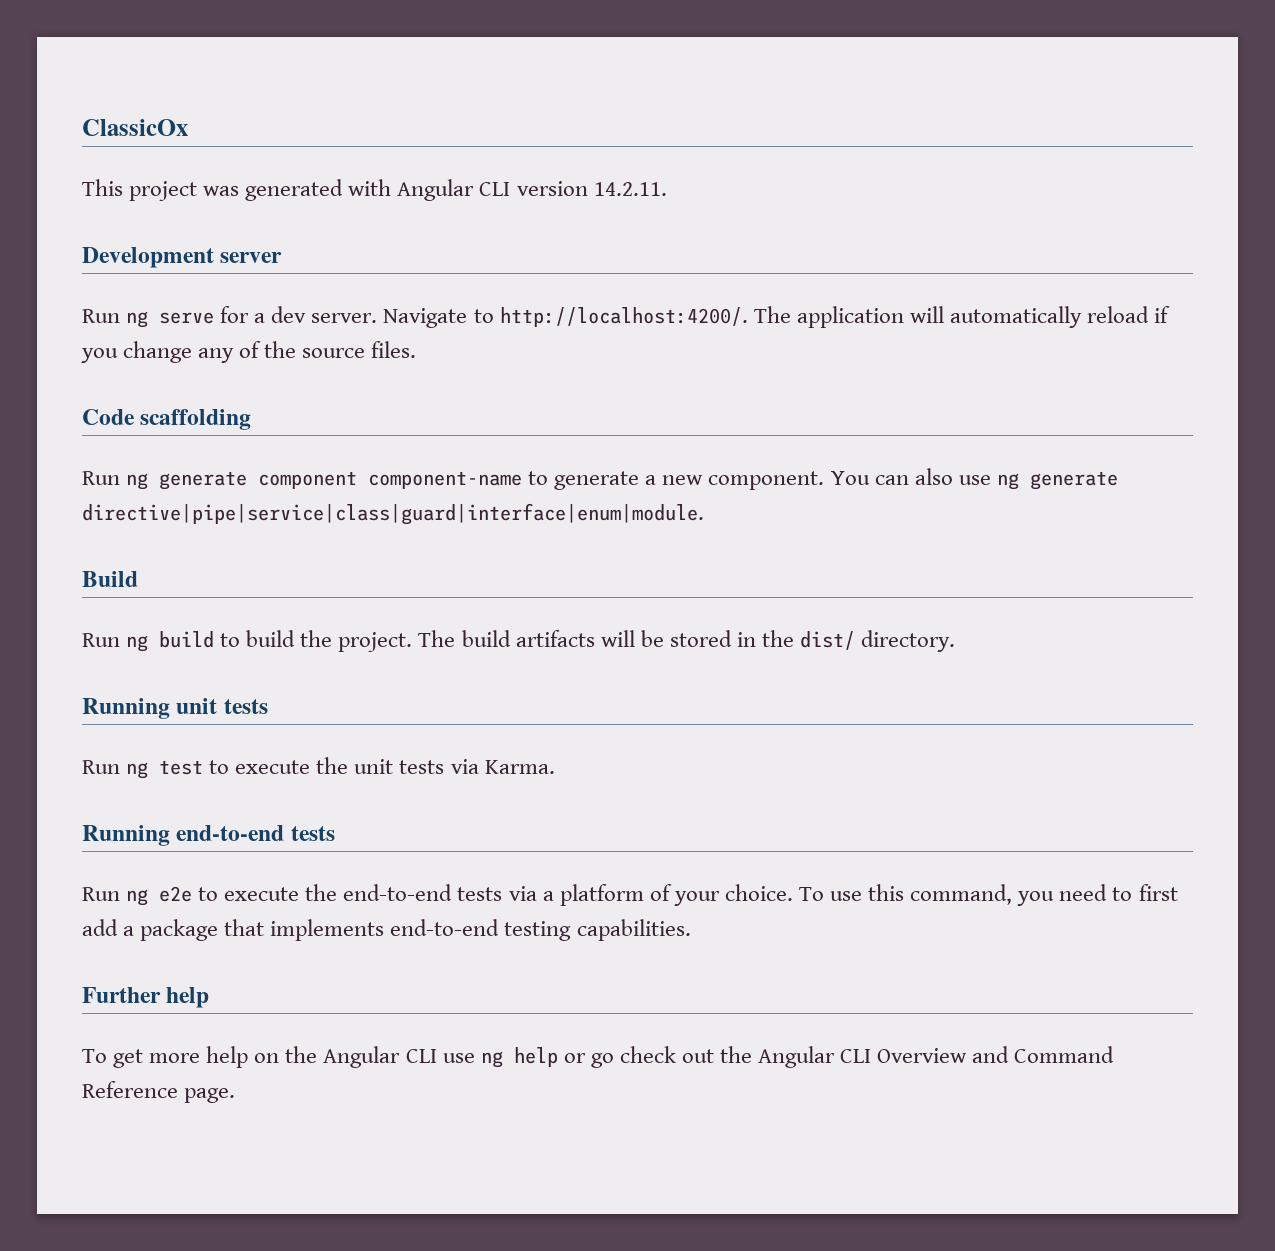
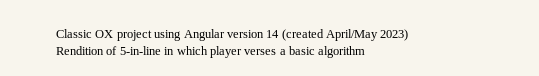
[82,119,188,136] [82,179,667,201] [82,247,283,268] [82,306,1171,328] [81,341,417,363] [82,409,252,430] [82,468,1118,490] [82,503,704,525] [82,571,138,587] [82,630,956,652] [82,698,268,719] [82,757,555,779] [82,825,335,846] [82,884,1178,906] [82,919,691,941] [82,987,210,1008] [82,1046,1115,1068] [82,1081,236,1103] ClassicOx // This project was generated with Angular CLI version 14.2.11. // Development server // Run ng serve for a dev server. Navigate to http://localhost:4200/. The application will automatically reload if you change any of the source files. // Code scaffolding // Run ng generate component component-name to generate a new component. You can also use ng generate directive|pipe|service|class|guard|interface|enum|module. // Build // Run ng build to build the project. The build artifacts will be stored in the dist/ directory. // Running unit tests // Run ng test to execute the unit tests via Karma. // Running end-to-end tests // Run ng e2e to execute the end-to-end tests via a platform of your choice. To use this command, you need to first add a package that implements end-to-end testing capabilities. // Further help // To get more help on the Angular CLI use ng help or go check out the Angular CLI Overview and Command Reference page. -> [56,29,409,41] [56,46,366,58] Classic OX project using Angular version 14 (created April/May 2023) // Rendition of 5-in-line in which player verses a basic algorithm

